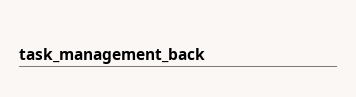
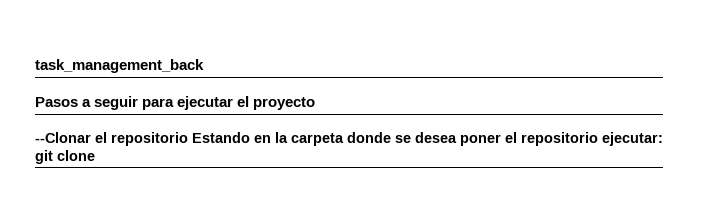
(205, 56) none -> [35,96,316,110] [35,132,663,146] [35,150,95,164] // Pasos a seguir para ejecutar el proyecto // --Clonar el repositorio Estando en la carpeta donde se desea poner el repositorio ejecutar: git clone

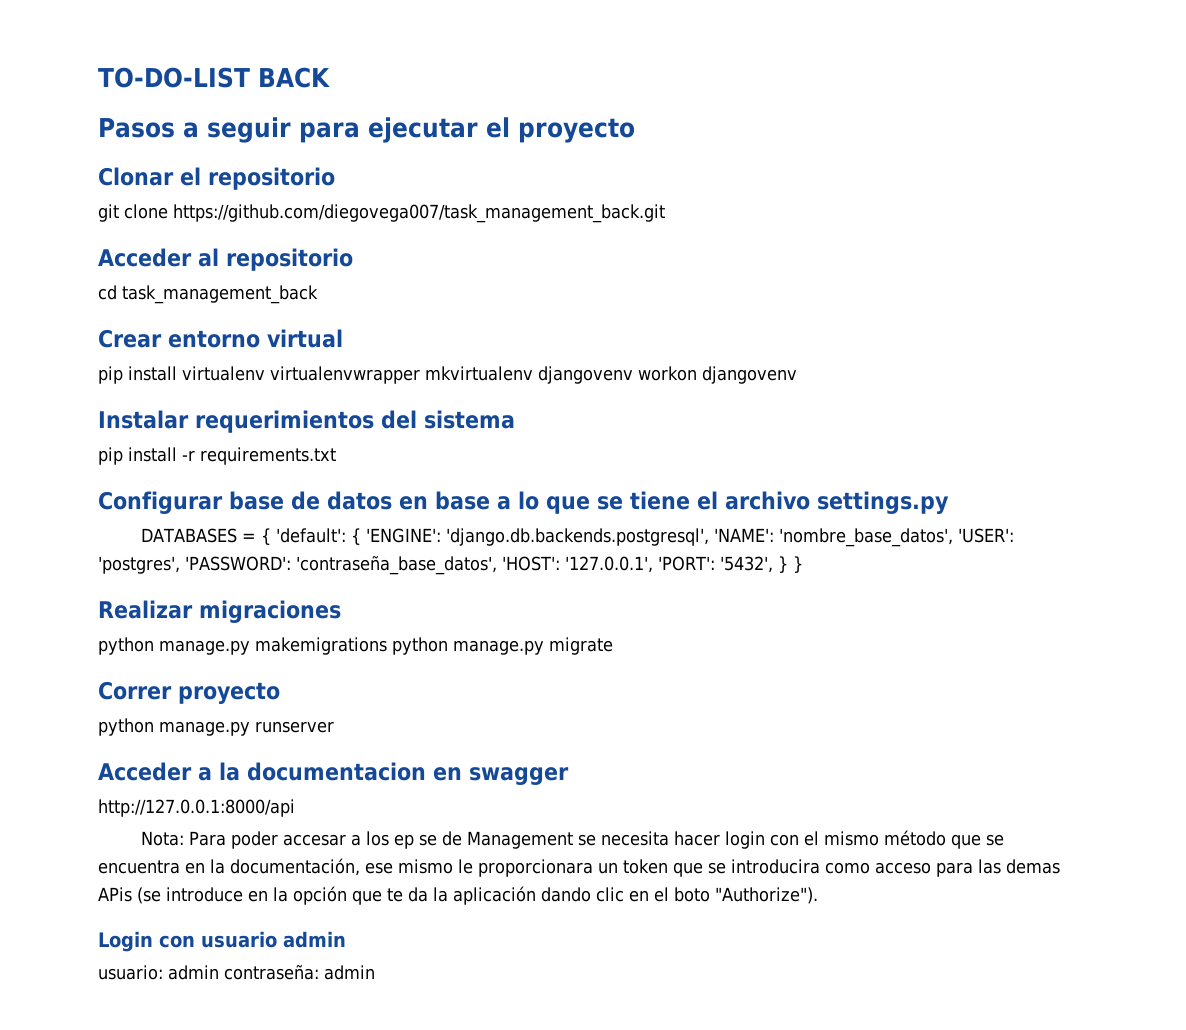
[35,59,204,73] task_management_back -> [98,67,330,88] TO-DO-LIST BACK
[35,132,663,146] [35,150,95,164] --Clonar el repositorio Estando en la carpeta donde se desea poner el repositorio ejecutar: git clone -> [98,167,335,190] [98,204,665,223] [98,248,353,271] [98,285,318,304] [98,329,343,348] [98,366,797,384] [98,410,515,433] [98,447,336,465] [98,491,949,514] [141,528,1015,547] [98,556,803,575] [98,600,341,623] [98,637,613,655] [98,681,280,704] [98,718,334,736] [98,762,569,785] [98,799,295,817] [141,830,1005,849] [98,858,1060,877] [98,886,818,905] [98,931,346,952] [98,965,375,980] Clonar el repositorio // git clone https://github.com/diegovega007/task_management_back.git // Acceder al repositorio // cd task_management_back // Crear entorno virtual // pip install virtualenv virtualenvwrapper mkvirtualenv djangovenv workon djangovenv // Instalar requerimientos del sistema // pip install -r requirements.txt // Configurar base de datos en base a lo que se tiene el archivo settings.py // DATABASES = { 'default': { 'ENGINE': 'django.db.backends.postgresql', 'NAME': 'nombre_base_datos', 'USER': 'postgres', 'PASSWORD': 'contraseña_base_datos', 'HOST': '127.0.0.1', 'PORT': '5432', } } // Realizar migraciones // python manage.py makemigrations python manage.py migrate // Correr proyecto // python manage.py runserver // Acceder a la documentacion en swagger // http://127.0.0.1:8000/api // Nota: Para poder accesar a los ep se de Management se necesita hacer login con el mismo método que se encuentra en la documentación, ese mismo le proporcionara un token que se introducira como acceso para las demas APis (se introduce en la opción que te da la aplicación dando clic en el boto "Authorize"). // Login con usuario admin // usuario: admin contraseña: admin

